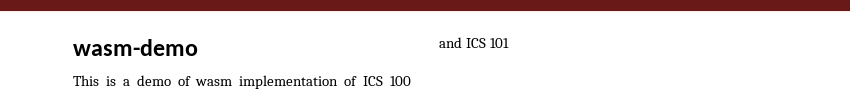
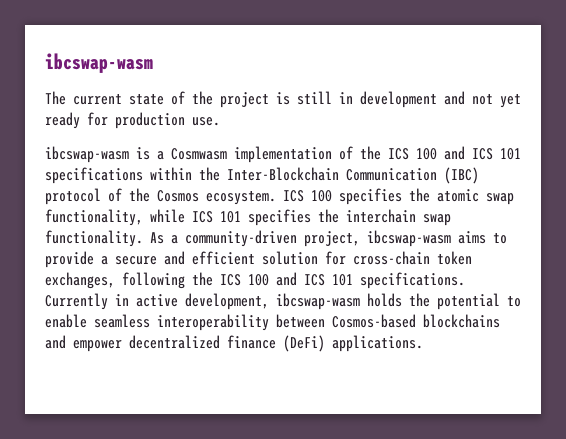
[73,39,198,56] [73,75,233,86] wasm-demo // This is a demo of wasm -> [45,53,153,73] [45,91,521,108] [45,112,220,129] [45,146,227,163] ibcswap-wasm // The current state of the project is still in development and not yet ready for production use. // ibcswap-wasm is a Cosmwasm
[363,76,412,86] [439,37,509,48] ICS 100 and ICS 101 -> [360,146,521,160] [45,167,479,184] [45,188,514,205] [45,209,451,226] [45,230,507,247] [45,251,472,268] [45,272,465,289] [45,293,521,310] [45,314,500,331] [45,335,423,352] the ICS 100 and ICS 101 specifications within the Inter-Blockchain Communication (IBC) protocol of the Cosmos ecosystem. ICS 100 specifies the atomic swap functionality, while ICS 101 specifies the interchain swap functionality. As a community-driven project, ibcswap-wasm aims to provide a secure and efficient solution for cross-chain token exchanges, following the ICS 100 and ICS 101 specifications. Currently in active development, ibcswap-wasm holds the potential to enable seamless interoperability between Cosmos-based blockchains and empower decentralized finance (DeFi) applications.

